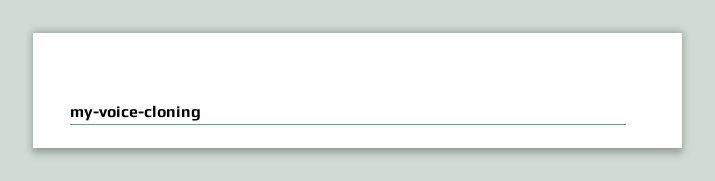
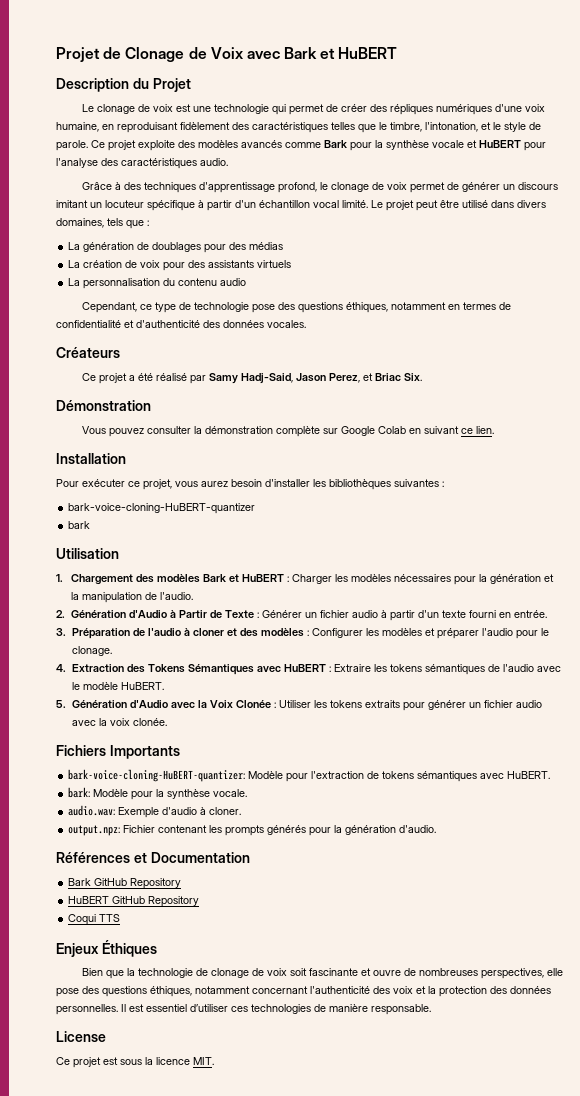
[70,105,201,121] my-voice-cloning -> [56,47,398,62] [56,78,191,92] [81,104,545,115] [56,122,541,133] [56,140,546,151] [56,158,228,169] [81,182,558,193] [56,200,546,211] [56,218,149,229] [68,242,284,253] [68,260,292,271] [68,278,247,289] [81,302,511,313] [56,320,306,328] [56,347,120,358] [81,373,422,384] [56,400,151,411] [81,426,494,437] [56,453,126,464] [56,479,444,490] [68,503,256,514] [68,521,91,529] [56,548,119,559] [56,574,555,585] [71,592,194,603] [56,610,548,621] [56,628,549,639] [71,646,112,656] [56,664,561,675] [71,682,164,690] [56,700,542,711] [71,718,167,726] [56,745,180,759] [68,769,551,782] [68,787,248,800] [68,805,242,818] [68,825,437,836] [56,852,250,863] [68,878,182,889] [68,896,200,907] [68,914,121,925] [56,940,157,957] [81,968,563,979] [56,986,551,997] [56,1004,431,1015] [56,1031,106,1042] [56,1057,214,1068] Projet de Clonage de Voix avec Bark et HuBERT // Description du Projet // Le clonage de voix est une technologie qui permet de créer des répliques numériques d'une voix humaine, en reproduisant fidèlement des caractéristiques telles que le timbre, l'intonation, et le style de parole. Ce projet exploite des modèles avancés comme Bark pour la synthèse vocale et HuBERT pour l'analyse des caractéristiques audio. // Grâce à des techniques d'apprentissage profond, le clonage de voix permet de générer un discours imitant un locuteur spécifique à partir d'un échantillon vocal limité. Le projet peut être utilisé dans divers domaines, tels que : // La génération de doublages pour des médias // La création de voix pour des assistants virtuels // La personnalisation du contenu audio // Cependant, ce type de technologie pose des questions éthiques, notamment en termes de confidentialité et d'authenticité des données vocales. // Créateurs // Ce projet a été réalisé par Samy Hadj-Said, Jason Perez, et Briac Six. // Démonstration // Vous pouvez consulter la démonstration complète sur Google Colab en suivant ce lien. // Installation // Pour exécuter ce projet, vous aurez besoin d'installer les bibliothèques suivantes : // bark-voice-cloning-HuBERT-quantizer // bark // Utilisation // 1. Chargement des modèles Bark et HuBERT : Charger les modèles nécessaires pour la génération et la manipulation de l'audio. // 2. Génération d'Audio à Partir de Texte : Générer un fichier audio à partir d'un texte fourni en entrée. // 3. Préparation de l'audio à cloner et des modèles : Configurer les modèles et préparer l'audio pour le clonage. // 4. Extraction des Tokens Sémantiques avec HuBERT : Extraire les tokens sémantiques de l'audio avec le modèle HuBERT. // 5. Génération d'Audio avec la Voix Clonée : Utiliser les tokens extraits pour générer un fichier audio avec la voix clonée. // Fichiers Importants // bark-voice-cloning-HuBERT-quantizer: Modèle pour l'extraction de tokens sémantiques avec HuBERT. // bark: Modèle pour la synthèse vocale. // audio.wav: Exemple d'audio à cloner. // output.npz: Fichier contenant les prompts générés pour la génération d'audio. // Références et Documentation // Bark GitHub Repository // HuBERT GitHub Repository // Coqui TTS // Enjeux Éthiques // Bien que la technologie de clonage de voix soit fascinante et ouvre de nombreuses perspectives, elle pose des questions éthiques, notamment concernant l'authenticité des voix et la protection des données personnelles. Il est essentiel d’utiliser ces technologies de manière responsable. // License // Ce projet est sous la licence MIT.

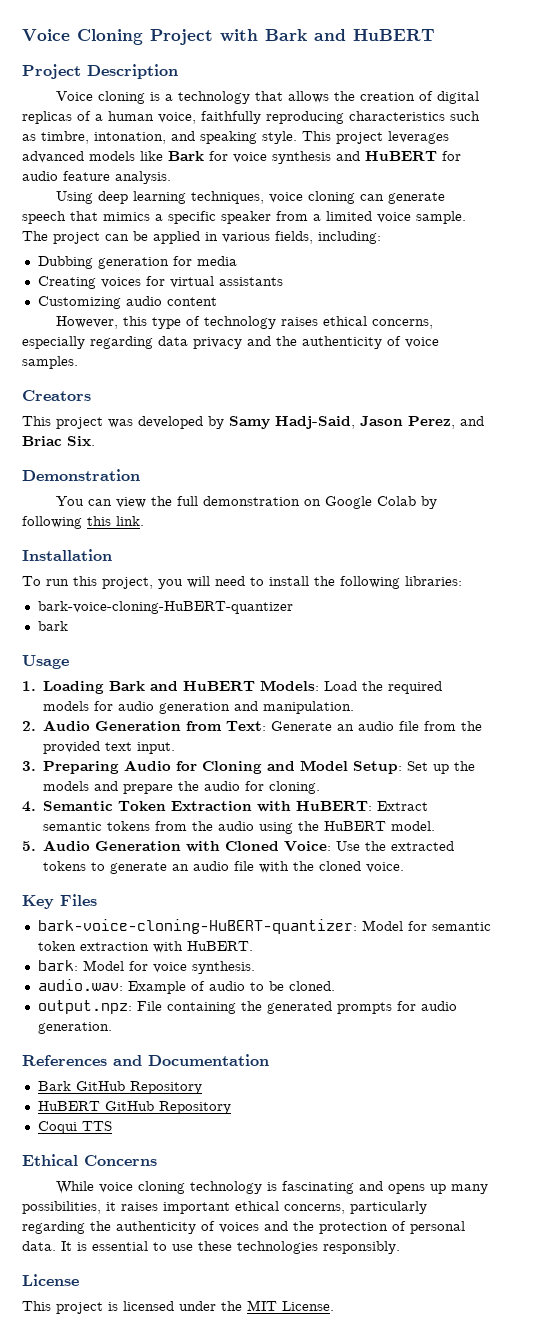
[56,47,336,62] Projet de Clonage de Voix avec Bark et -> [22,29,346,45] Voice Cloning Project with Bark and
(398, 53) none -> [22,64,81,79] Project
[132,78,191,92] [81,104,545,115] [56,122,541,133] [56,140,546,151] [56,158,228,169] [81,182,558,193] [56,200,546,211] [56,218,149,229] [68,242,284,253] [68,260,292,271] [68,278,247,289] [81,302,511,313] [56,320,306,328] [56,347,120,358] [81,373,206,384] du Projet // Le clonage de voix est une technologie qui permet de créer des répliques numériques d'une voix humaine, en reproduisant fidèlement des caractéristiques telles que le timbre, l'intonation, et le style de parole. Ce projet exploite des modèles avancés comme Bark pour la synthèse vocale et HuBERT pour l'analyse des caractéristiques audio. // Grâce à des techniques d'apprentissage profond, le clonage de voix permet de générer un discours imitant un locuteur spécifique à partir d'un échantillon vocal limité. Le projet peut être utilisé dans divers domaines, tels que : // La génération de doublages pour des médias // La création de voix pour des assistants virtuels // La personnalisation du contenu audio // Cependant, ce type de technologie pose des questions éthiques, notamment en termes de confidentialité et d'authenticité des données vocales. // Créateurs // Ce projet a été réalisé par -> [55,91,479,104] [22,111,480,124] [22,131,449,144] [22,151,461,164] [22,171,171,184] [55,191,445,204] [22,211,466,224] [22,231,381,244] [37,256,237,269] [37,276,283,289] [37,296,217,309] [55,316,433,329] [22,336,439,349] [22,356,78,369] [22,390,91,401] [22,416,224,429] // Voice cloning is a technology that allows the creation of digital replicas of a human voice, faithfully reproducing characteristics such as timbre, intonation, and speaking style. This project leverages advanced models like Bark for voice synthesis and HuBERT for audio feature analysis. // Using deep learning techniques, voice cloning can generate speech that mimics a specific speaker from a limited voice sample. The project can be applied in various fields, including: // Dubbing generation for media // Creating voices for virtual assistants // Customizing audio content // However, this type of technology raises ethical concerns, especially regarding data privacy and the authenticity of voice samples. // Creators // This project was developed by
[362,373,373,381] et -> [460,416,484,426] and
[56,400,151,411] [81,426,494,437] [56,453,126,464] [56,479,444,490] Démonstration // Vous pouvez consulter la démonstration complète sur Google Colab en suivant ce lien. // Installation // Pour exécuter ce projet, vous aurez besoin d'installer les bibliothèques suivantes : -> [22,469,140,481] [55,496,437,509] [22,516,144,529] [22,549,112,561] [22,576,462,589] Demonstration // You can view the full demonstration on Google Colab by following this link. // Installation // To run this project, you will need to install the following libraries:
[56,548,119,559] Utilisation -> [22,655,69,669] Usage
[71,574,555,585] [71,592,194,603] [56,610,548,621] [56,628,549,639] [71,646,112,656] [56,664,561,675] [71,682,164,690] [56,700,542,711] [71,718,167,726] [56,745,180,759] [68,769,551,782] [68,787,248,800] [68,805,242,818] [68,825,437,836] [56,852,147,863] Chargement des modèles Bark et HuBERT : Charger les modèles nécessaires pour la génération et la manipulation de l'audio. // 2. Génération d'Audio à Partir de Texte : Générer un fichier audio à partir d'un texte fourni en entrée. // 3. Préparation de l'audio à cloner et des modèles : Configurer les modèles et préparer l'audio pour le clonage. // 4. Extraction des Tokens Sémantiques avec HuBERT : Extraire les tokens sémantiques de l'audio avec le modèle HuBERT. // 5. Génération d'Audio avec la Voix Clonée : Utiliser les tokens extraits pour générer un fichier audio avec la voix clonée. // Fichiers Importants // bark-voice-cloning-HuBERT-quantizer: Modèle pour l'extraction de tokens sémantiques avec HuBERT. // bark: Modèle pour la synthèse vocale. // audio.wav: Exemple d'audio à cloner. // output.npz: Fichier contenant les prompts générés pour la génération d'audio. // Références et -> [43,680,443,694] [43,701,355,714] [22,720,483,731] [43,741,176,754] [22,760,476,774] [43,781,321,794] [22,801,429,812] [43,821,436,834] [22,840,455,852] [43,861,405,874] [22,894,97,909] [37,919,491,934] [37,941,253,953] [37,960,255,974] [37,979,335,994] [37,1000,457,1014] [37,1022,112,1034] [22,1055,142,1066] Loading Bark and HuBERT Models: Load the required models for audio generation and manipulation. // 2. Audio Generation from Text: Generate an audio file from the provided text input. // 3. Preparing Audio for Cloning and Model Setup: Set up the models and prepare the audio for cloning. // 4. Semantic Token Extraction with HuBERT: Extract semantic tokens from the audio using the HuBERT model. // 5. Audio Generation with Cloned Voice: Use the extracted tokens to generate an audio file with the cloned voice. // Key Files // bark-voice-cloning-HuBERT-quantizer: Model for semantic token extraction with HuBERT. // bark: Model for voice synthesis. // audio.wav: Example of audio to be cloned. // output.npz: File containing the generated prompts for audio generation. // References and
[56,940,157,957] [81,968,563,979] [56,986,551,997] [56,1004,431,1015] [56,1031,106,1042] [56,1057,214,1068] Enjeux Éthiques // Bien que la technologie de clonage de voix soit fascinante et ouvre de nombreuses perspectives, elle pose des questions éthiques, notamment concernant l'authenticité des voix et la protection des données personnelles. Il est essentiel d’utiliser ces technologies de manière responsable. // License // Ce projet est sous la licence MIT. -> [22,1154,157,1166] [55,1181,488,1194] [22,1201,427,1214] [22,1221,465,1234] [22,1241,400,1254] [22,1274,79,1286] [22,1300,334,1314] Ethical Concerns // While voice cloning technology is fascinating and opens up many possibilities, it raises important ethical concerns, particularly regarding the authenticity of voices and the protection of personal data. It is essential to use these technologies responsibly. // License // This project is licensed under the MIT License.

